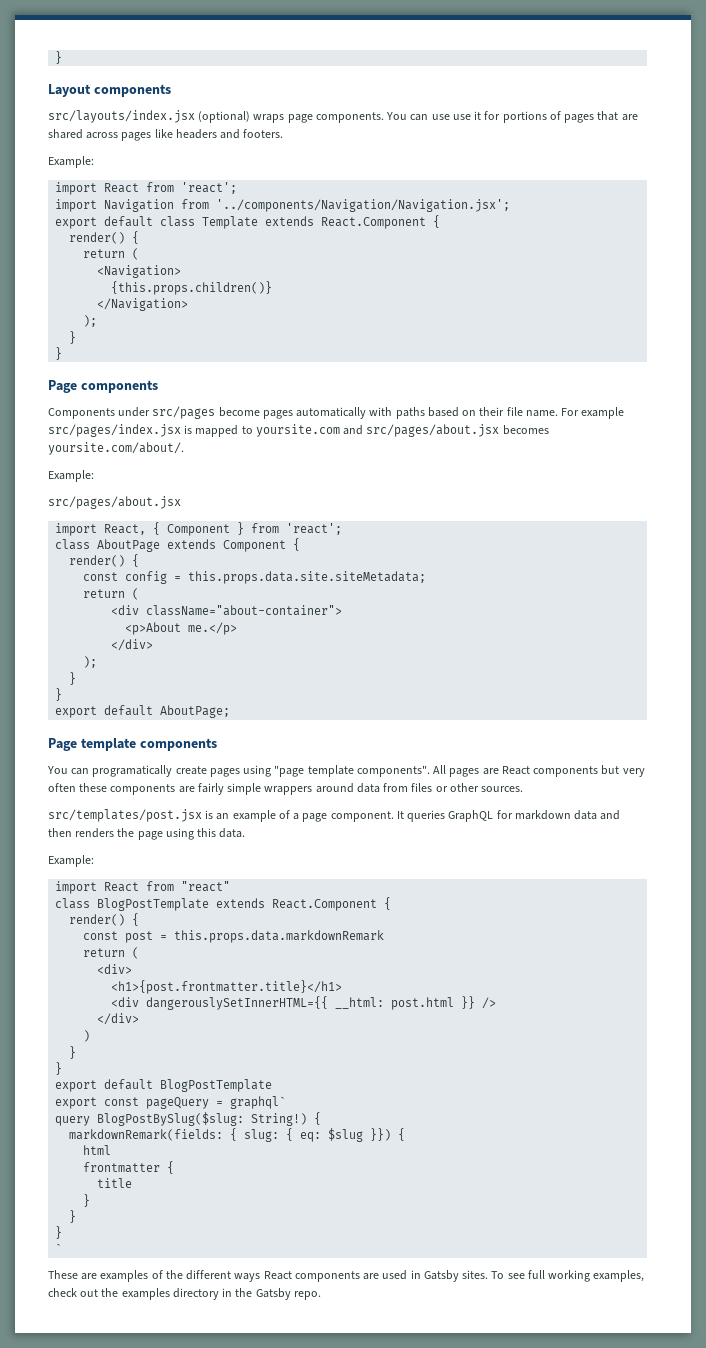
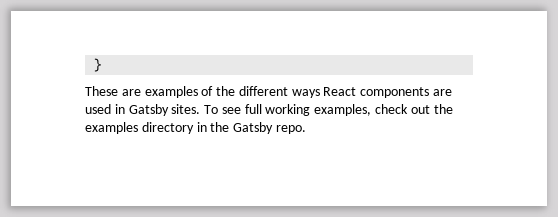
[55,51,63,64] [48,84,171,97] [48,110,638,123] [48,129,284,141] [48,156,94,168] [55,182,238,195] [55,199,511,212] [55,215,441,229] [69,231,140,244] [83,248,140,260] [97,265,182,278] [111,281,273,295] [97,298,189,311] [83,315,98,327] [69,331,77,344] [55,347,63,360] [48,380,158,393] [48,406,625,419] [48,424,549,437] [48,442,184,455] [48,470,94,482] [48,496,181,509] [55,522,343,536] [55,538,301,552] [69,554,140,567] [83,571,427,584] [83,588,140,600] [111,605,343,616] [125,622,238,635] [111,639,154,651] [83,656,98,668] [69,672,77,685] [55,688,63,701] [55,705,231,718] [48,738,217,751] [47,765,645,777] [48,783,524,795] [48,809,621,822] [48,828,246,840] [48,855,94,867] [55,881,231,894] [55,897,392,911] [69,913,140,926] [83,930,385,943] [83,947,140,959] [97,964,133,974] [111,980,343,994] [111,996,497,1010] [97,1013,140,1025] [83,1030,91,1042] [69,1046,77,1059] [55,1062,63,1075] [55,1079,273,1092] [55,1096,287,1109] [55,1112,322,1126] [69,1128,406,1142] [83,1145,112,1155] [83,1161,175,1174] [97,1178,133,1188] [83,1194,91,1207] [69,1210,77,1223] [55,1226,63,1239] [55,1243,63,1253] } // Layout components // src/layouts/index.jsx (optional) wraps page components. You can use use it for portions of pages that are shared across pages like headers and footers. // Example: // import React from 'react'; // import Navigation from '../components/Navigation/Navigation.jsx'; // export default class Template extends React.Component { // render() { // return ( // <Navigation> // {this.props.children()} // </Navigation> // ); // } // } // Page components // Components under src/pages become pages automatically with paths based on their file name. For example src/pages/index.jsx is mapped to yoursite.com and src/pages/about.jsx becomes yoursite.com/about/. // Example: // src/pages/about.jsx // import React, { Component } from 'react'; // class AboutPage extends Component { // render() { // const config = this.props.data.site.siteMetadata; // return ( // <div className="about-container"> // <p>About me.</p> // </div> // ); // } // } // export default AboutPage; // Page template components // You can programatically create pages using "page template components". All pages are React components but very often these components are fairly simple wrappers around data from files or other sources. // src/templates/post.jsx is an example of a page component. It queries GraphQL for markdown data and then renders the page using this data. // Example: // import React from "react" // class BlogPostTemplate extends React.Component { // render() { // const post = this.props.data.markdownRemark // return ( // <div> // <h1>{post.frontmatter.title}</h1> // <div dangerouslySetInnerHTML={{ __html: post.html }} /> // </div> // ) // } // } // export default BlogPostTemplate // export const pageQuery = graphql` // query BlogPostBySlug($slug: String!) { // markdownRemark(fields: { slug: { eq: $slug }}) { // html // frontmatter { // title // } // } // } // ` -> [93,58,103,72] }

